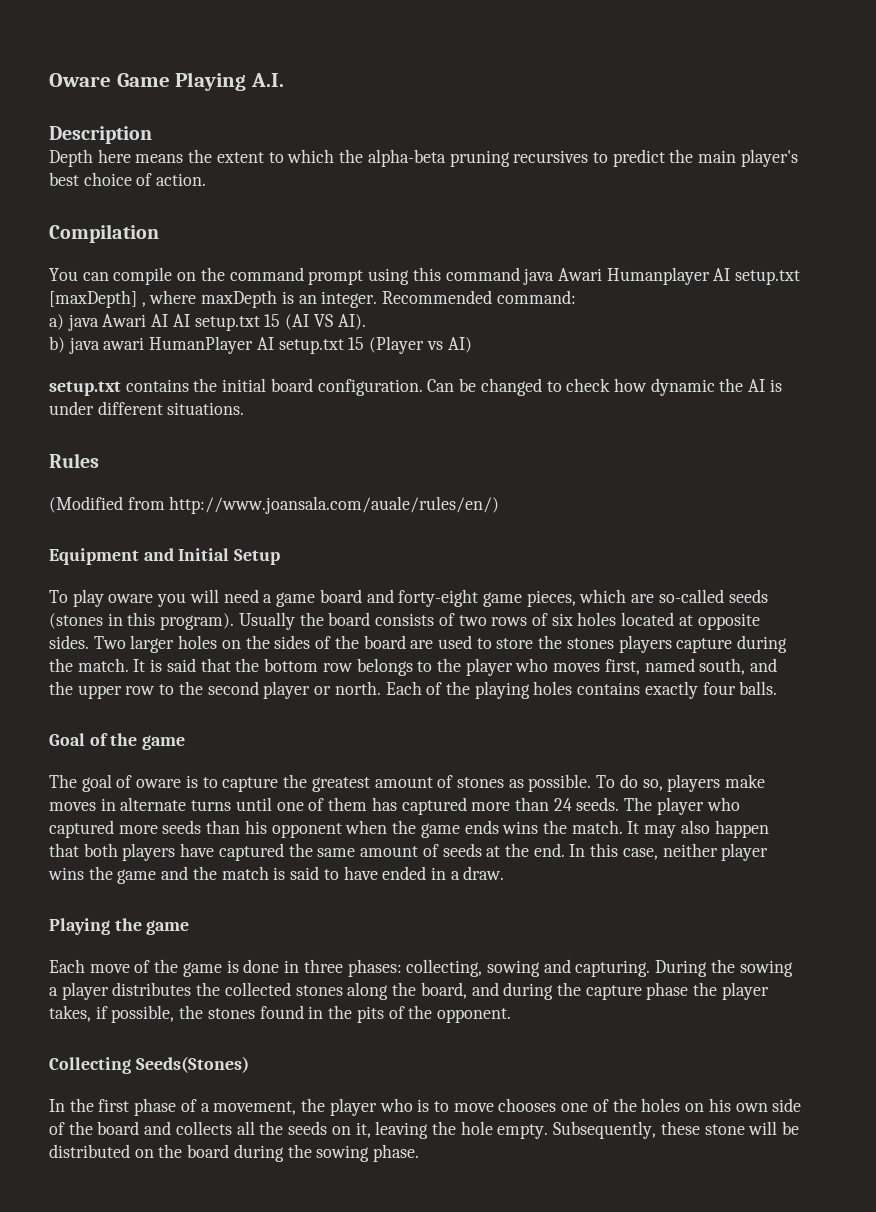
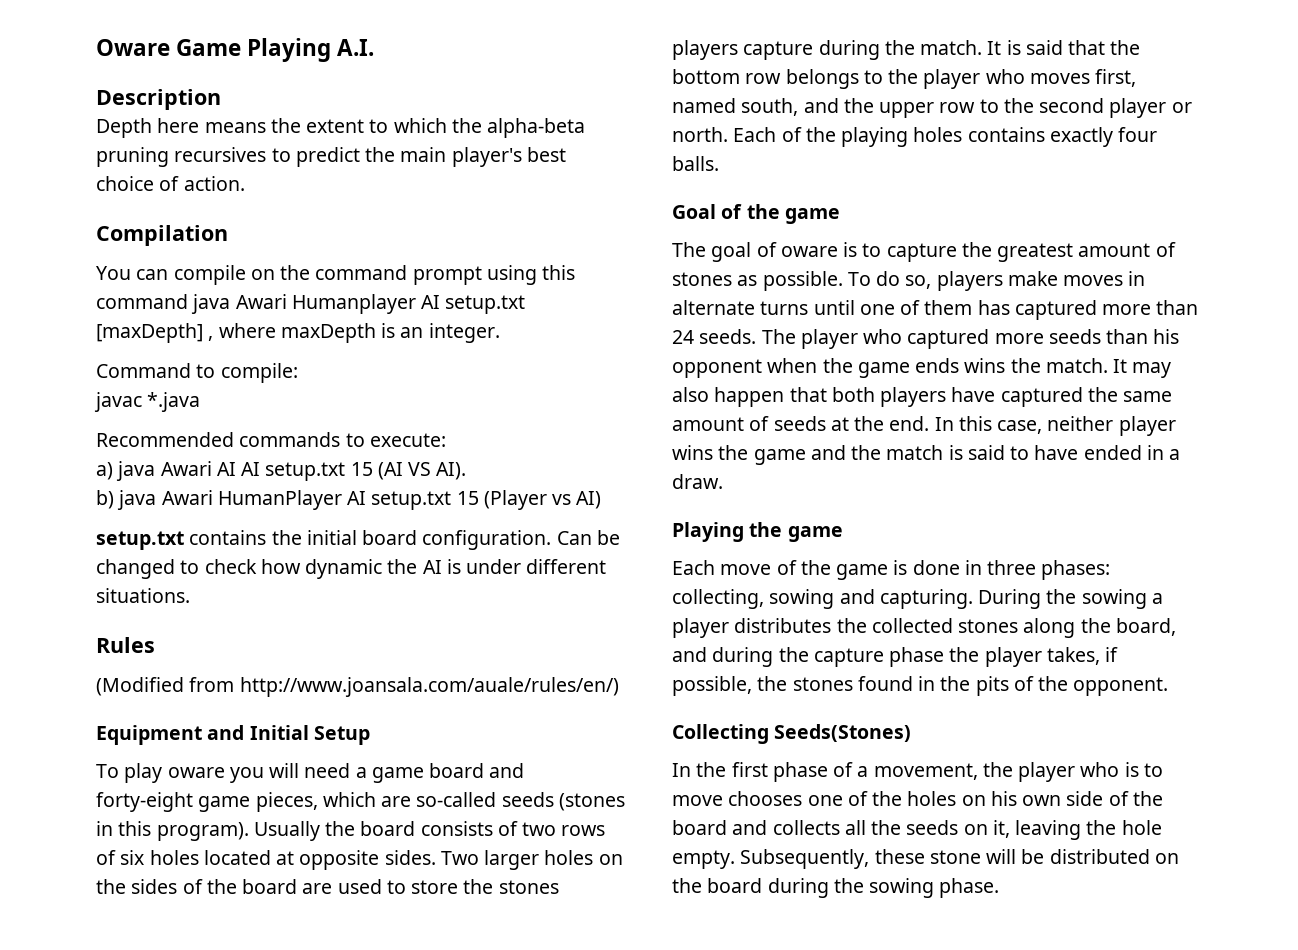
[382,290,576,304] Recommended command: -> [96,363,298,383] [94,392,201,412] [96,432,446,447] // Command to compile: // javac *.java // Recommended commands to execute:
[103,337,145,350] awari -> [161,490,213,505] Awari

